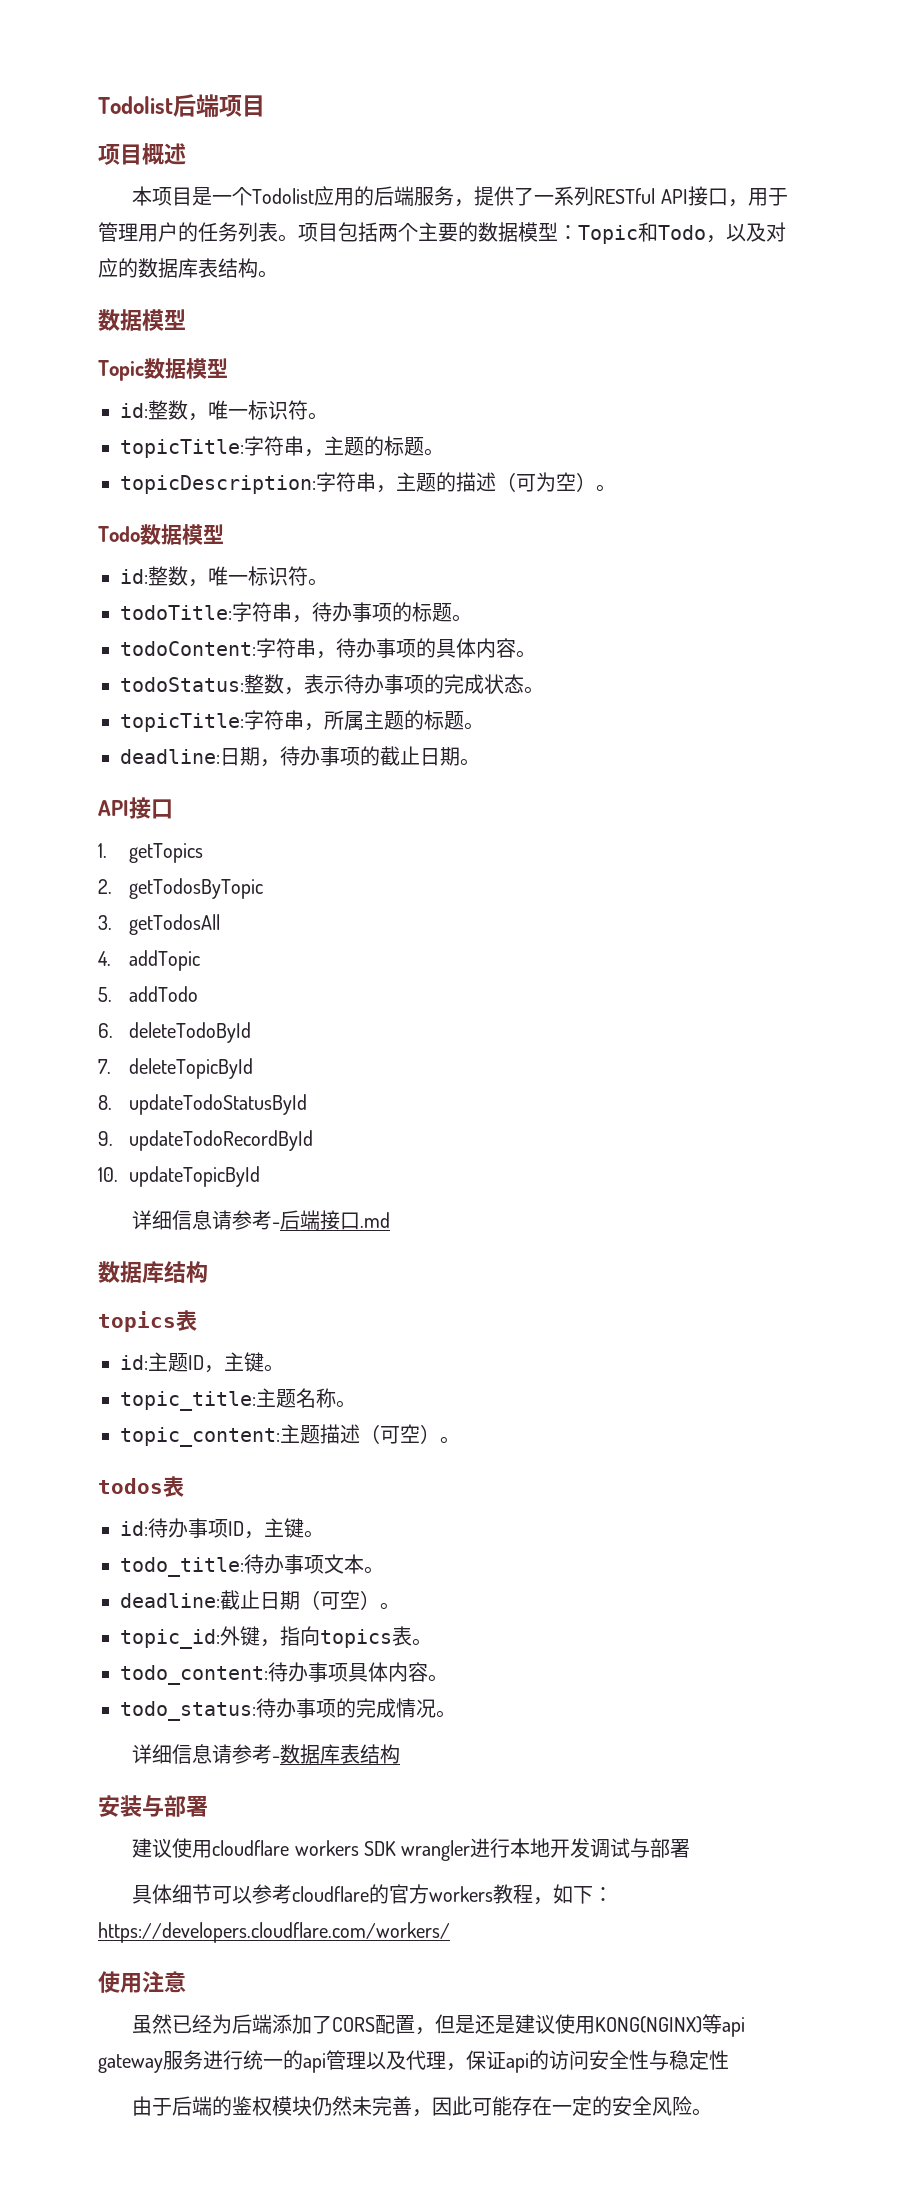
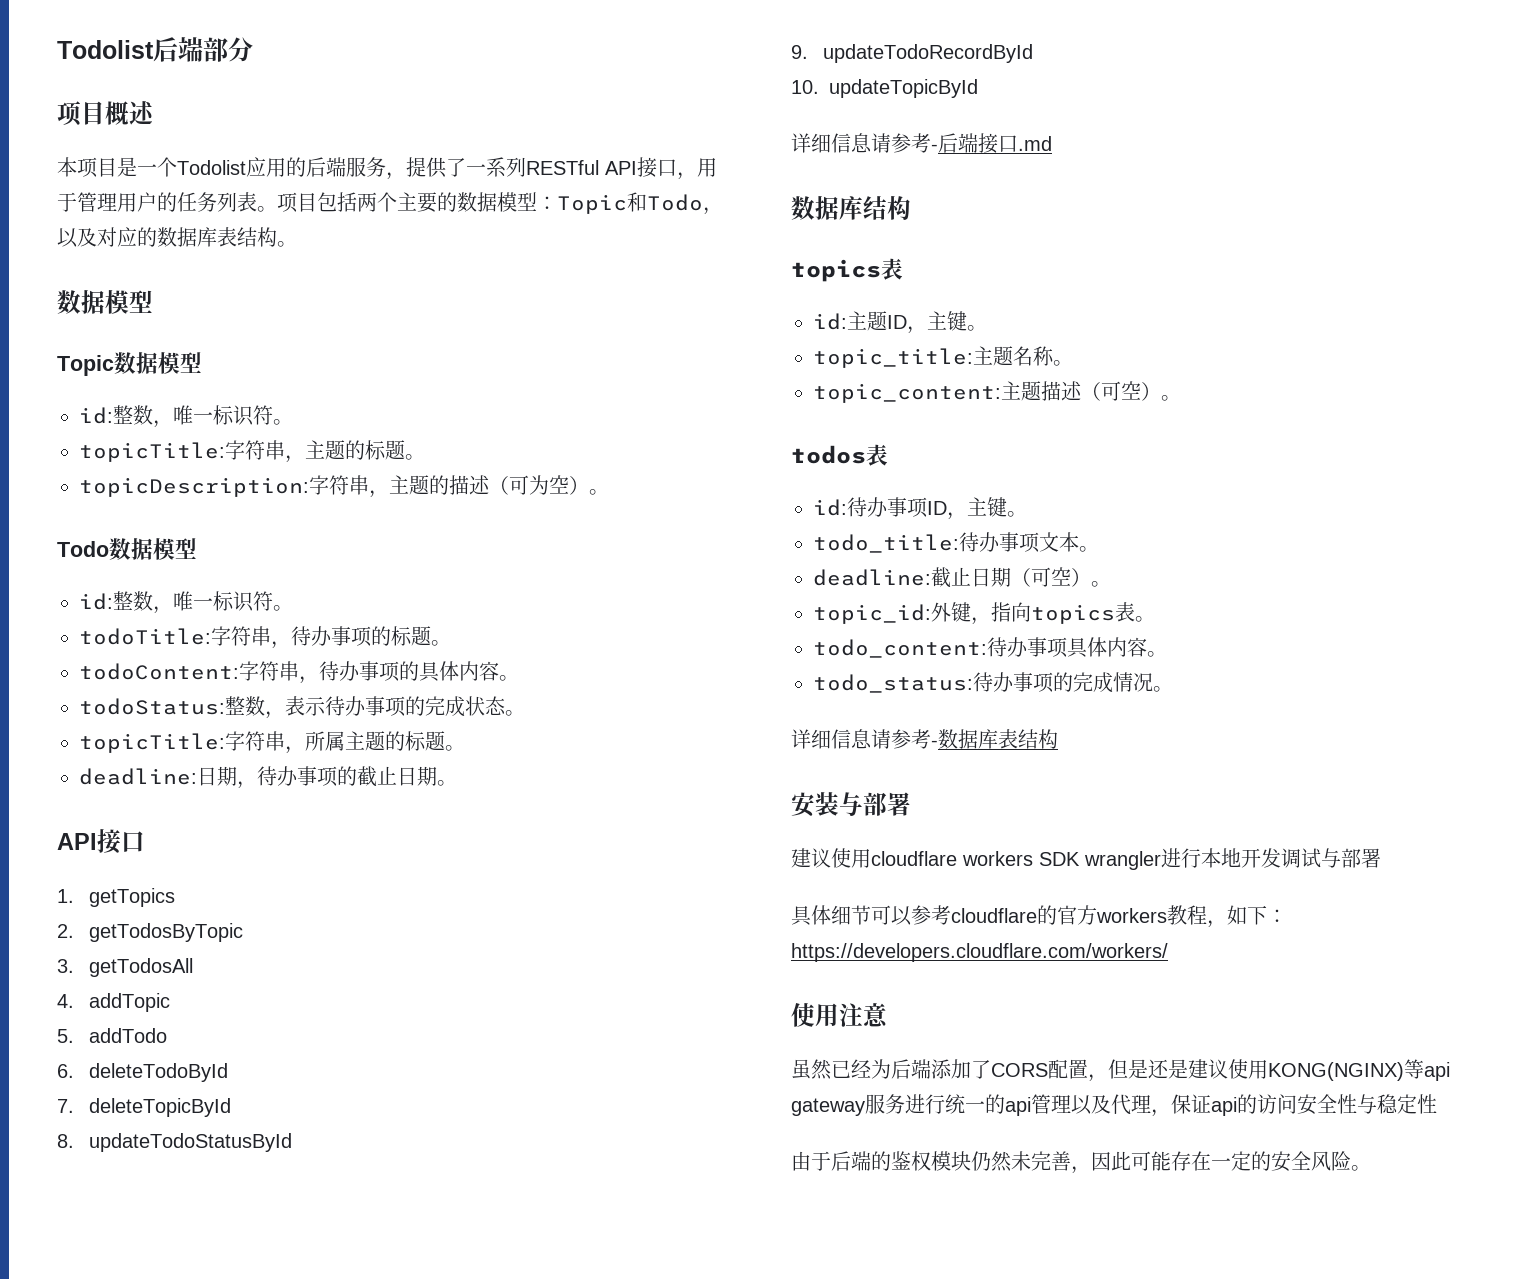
[218,95,265,117] 项目 -> [203,37,253,62] 部分

